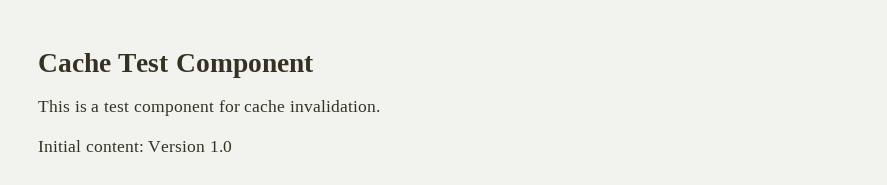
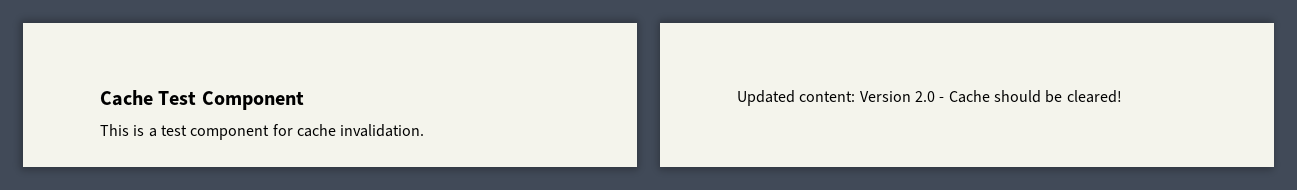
[38,140,81,152] Initial -> [737,90,795,106] Updated
[210,141,233,152] 1.0 -> [914,90,1122,103] 2.0 - Cache should be cleared!

